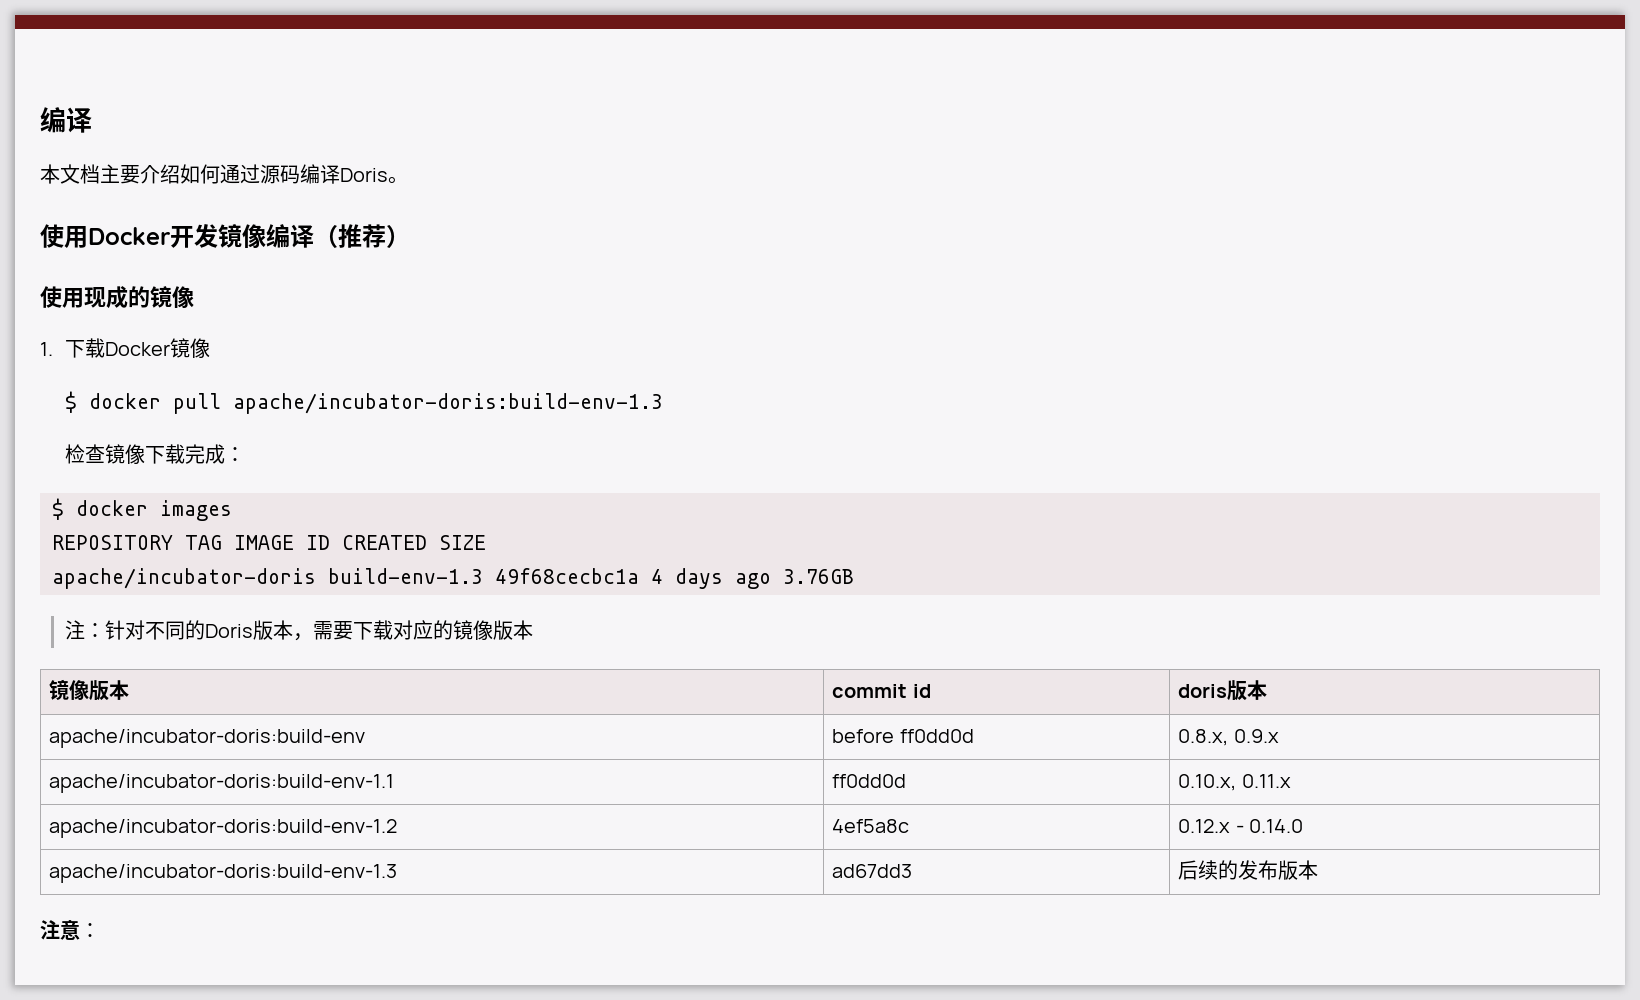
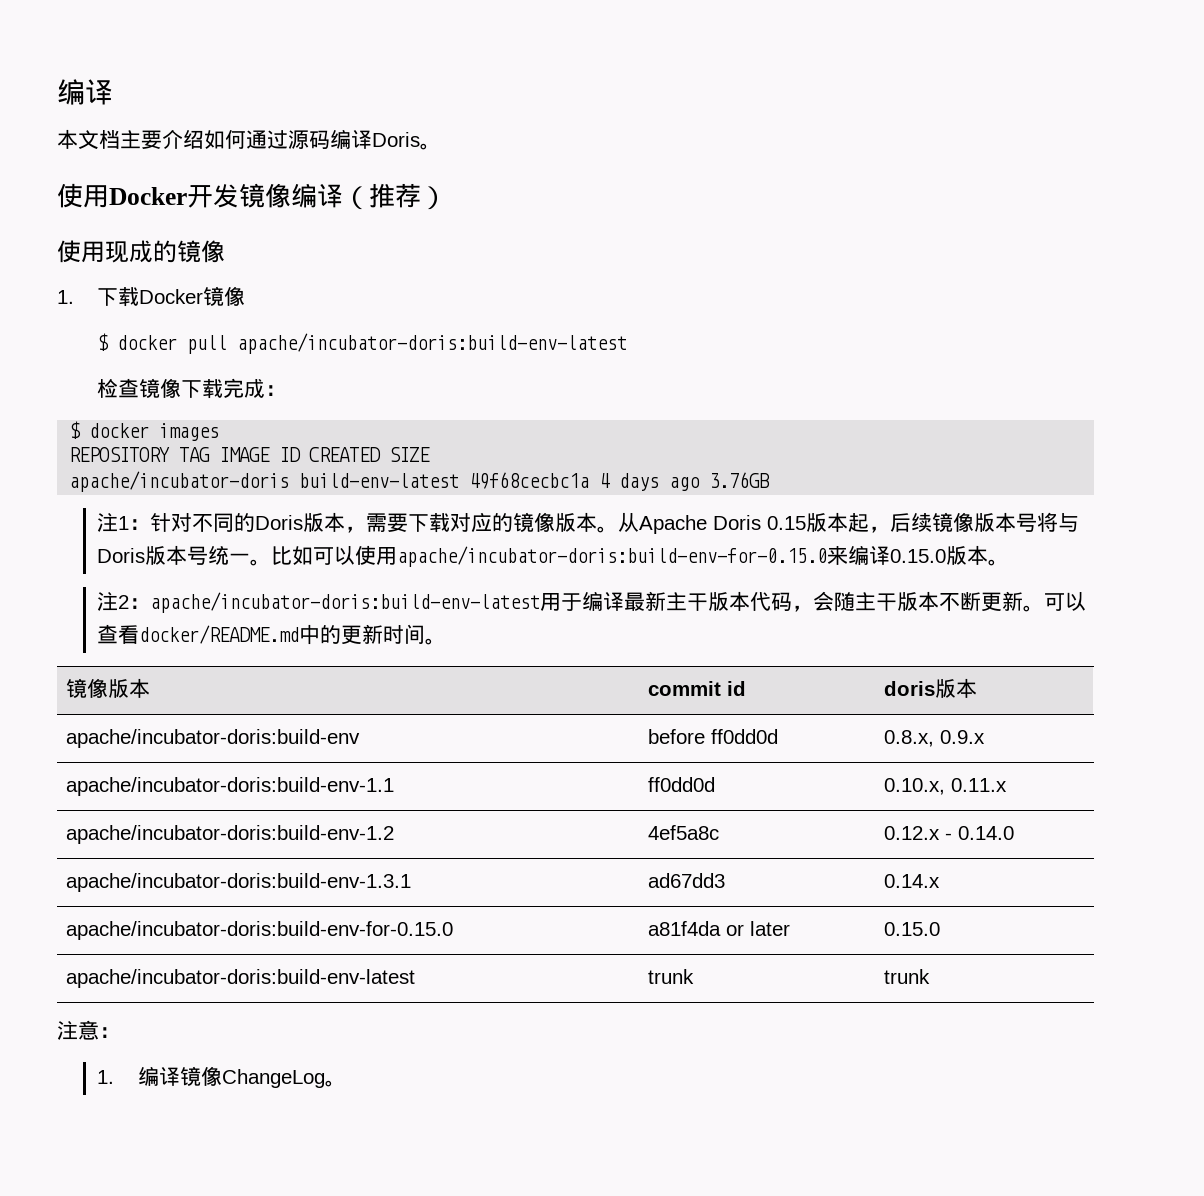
[233,393,664,414] apache/incubator-doris:build-env-1.3 -> [237,333,628,354] apache/incubator-doris:build-env-latest
[328,568,483,584] build-env-1.3 -> [299,473,460,488] build-env-latest
(86, 630) none -> [118,516,130,530] 1
(534, 630) none -> [597,512,1080,534] [97,545,1010,567] [97,591,1087,613] [97,624,447,645] 。从Apache Doris 0.15版本起，后续镜像版本号将与Doris版本号统一。比如可以使用apache/incubator-doris:build-env-for-0.15.0来编译0.15.0版本。 // 注2：apache/incubator-doris:build-env-latest用于编译最新主干版本代码，会随主干版本不断更新。可以查看docker/README.md中的更新时间。
[49,864,398,883] apache/incubator-doris:build-env-1.3 -> [66,873,412,892] apache/incubator-doris:build-env-1.3.1
[1178,860,1319,880] [40,920,100,940] 后续的发布版本 // 注意： -> [884,874,941,888] [66,921,454,940] [648,921,791,936] [884,922,941,936] [66,969,416,988] [648,969,695,984] [884,969,931,984] [57,1020,120,1040] [97,1066,346,1088] 0.14.x // apache/incubator-doris:build-env-for-0.15.0 | a81f4da or later | 0.15.0 // apache/incubator-doris:build-env-latest | trunk | trunk // 注意： // 1.编译镜像ChangeLog。

